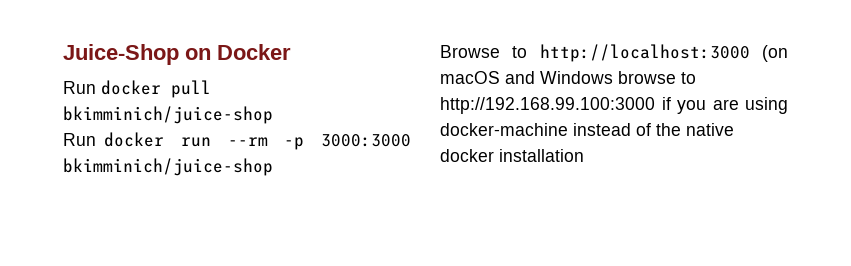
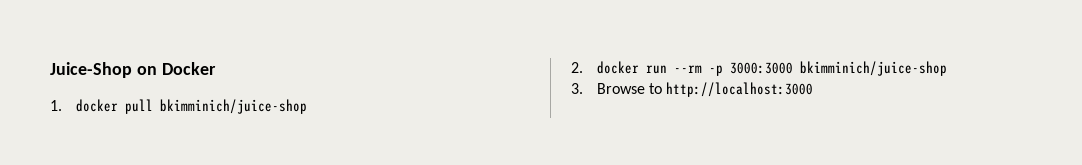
[63,81,96,94] Run -> [50,100,62,111] 1.
[63,133,96,146] Run -> [571,62,583,73] 2.
(273, 167) none -> [571,83,583,94] 3.
[762,45,788,62] [440,71,696,84] [440,97,788,114] [440,123,734,136] [440,149,584,162] (on macOS and Windows browse to http://192.168.99.100:3000 if you are using docker-machine instead of the native docker installation -> (814, 89) none

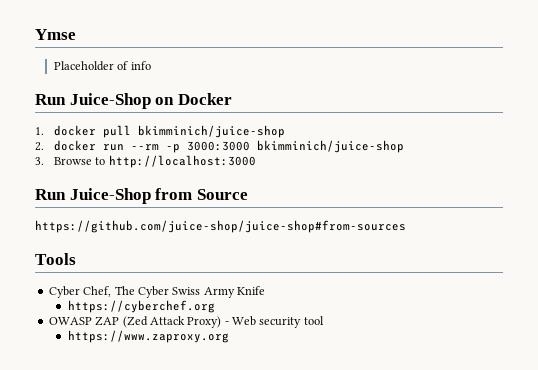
(50, 70) none -> [35,29,76,40] [53,61,151,71] [35,94,66,105] Ymse // Placeholder of info // Run
(814, 89) none -> [35,188,248,204] [35,220,406,233] [35,253,76,265] [48,286,265,298] [67,300,215,313] [48,316,324,328] [67,330,229,343] // Run Juice-Shop from Source // https://github.com/juice-shop/juice-shop#from-sources // Tools // Cyber Chef, The Cyber Swiss Army Knife // https://cyberchef.org // OWASP ZAP (Zed Attack Proxy) - Web security tool // https://www.zaproxy.org

